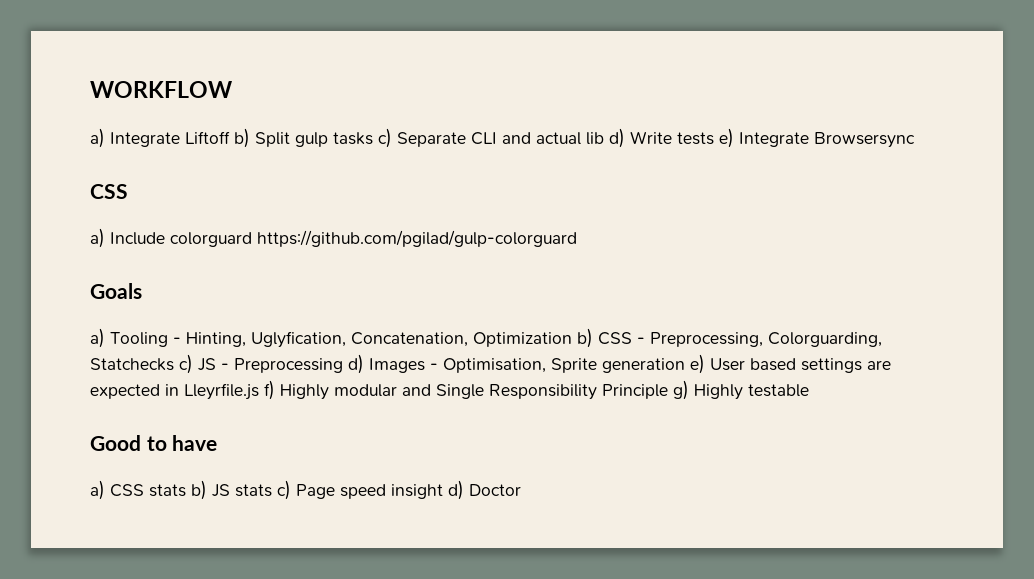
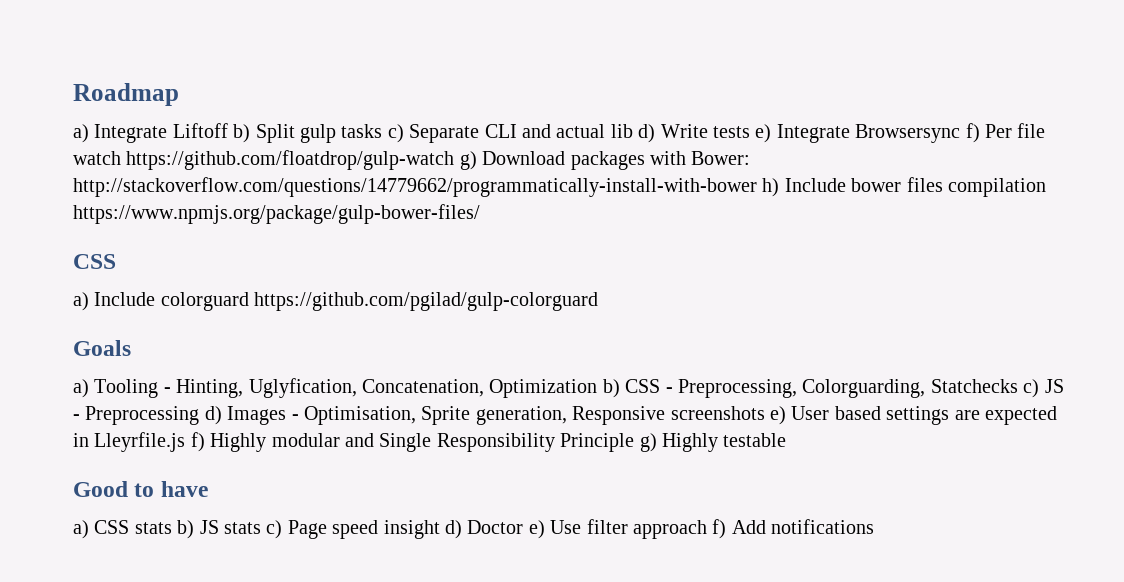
[90,81,232,98] WORKFLOW -> [73,83,179,106] Roadmap
(915, 140) none -> [965,123,1046,143] [73,150,751,170] [73,177,1046,197] [73,204,480,224] f) Per file watch https://github.com/floatdrop/gulp-watch g) Download packages with Bower: http://stackoverflow.com/questions/14779662/programmatically-install-with-bower h) Include bower files compilation https://www.npmjs.org/package/gulp-bower-files/
[602,358,685,373] generation -> [475,406,765,425] generation, Responsive screenshots
(521, 490) none -> [528,519,875,539] e) Use filter approach f) Add notifications

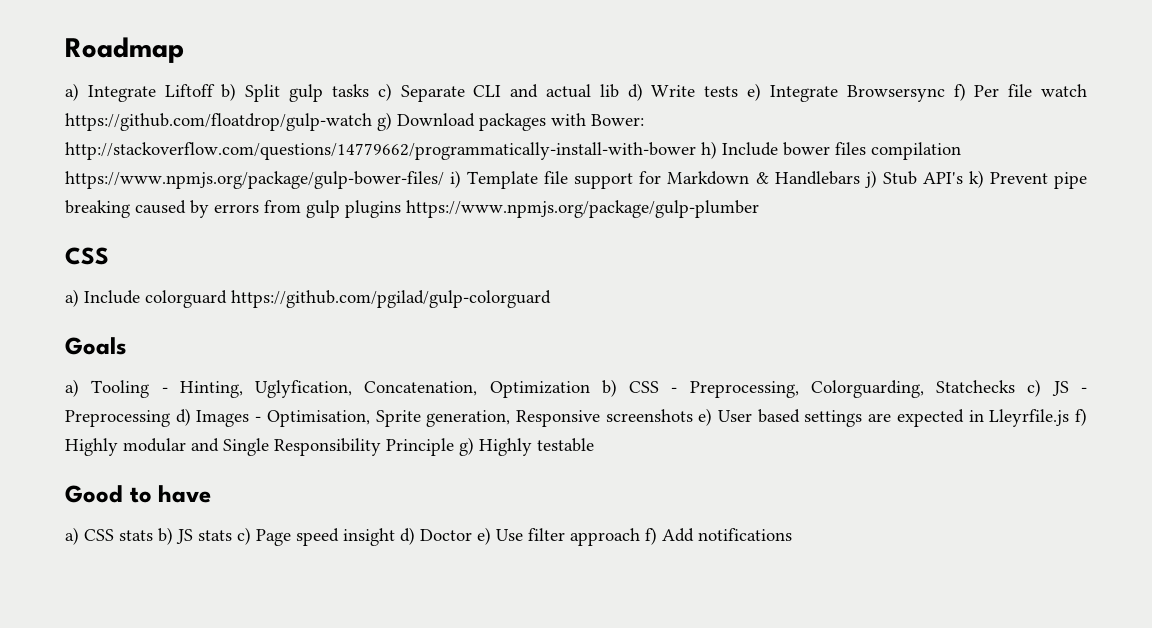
(480, 214) none -> [450,170,1087,189] [65,200,759,218] i) Template file support for Markdown & Handlebars j) Stub API's k) Prevent pipe breaking caused by errors from gulp plugins https://www.npmjs.org/package/gulp-plumber

